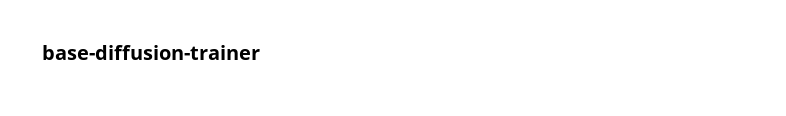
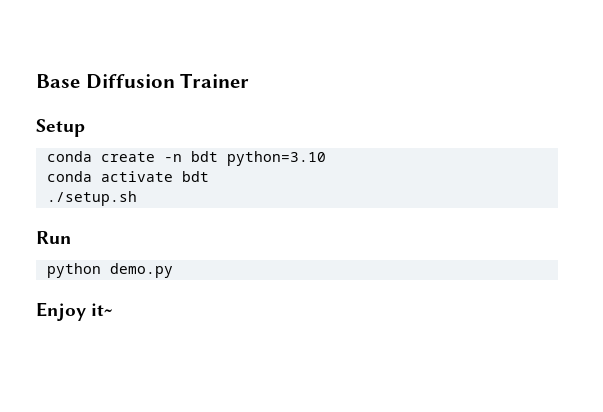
[42,45,260,60] base-diffusion-trainer -> [36,73,250,89] [36,119,85,137] [47,151,327,166] [47,171,210,182] [47,191,138,206] [36,231,71,244] [47,263,174,278] [36,302,114,321] Base Diffusion Trainer // Setup // conda create -n bdt python=3.10 // conda activate bdt // ./setup.sh // Run // python demo.py // Enjoy it~

